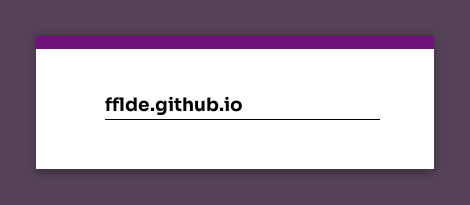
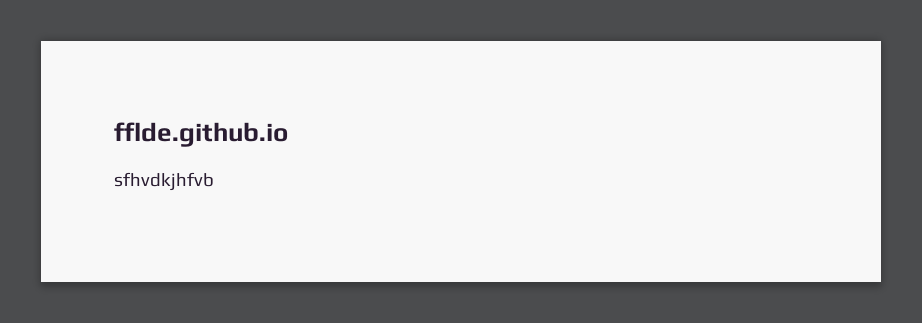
(243, 106) none -> [114,172,214,191] // sfhvdkjhfvb

